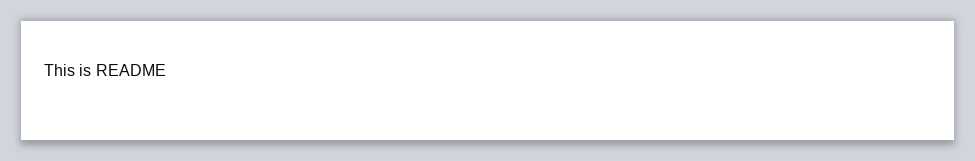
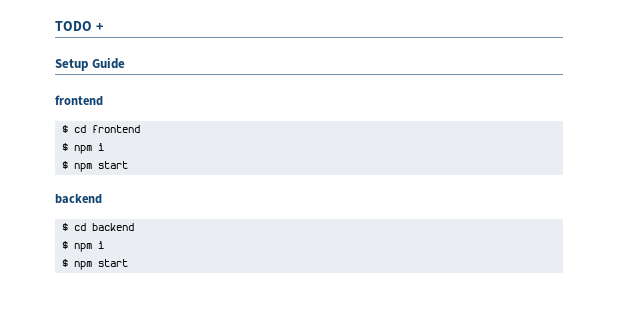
[44,64,166,76] This is README -> [55,21,103,31] [55,58,125,71] [55,95,103,106] [61,125,140,133] [61,143,104,154] [61,161,128,172] [55,194,102,204] [61,223,134,231] [61,241,104,252] [61,259,128,270] TODO + // Setup Guide // frontend // $ cd frontend // $ npm i // $ npm start // backend // $ cd backend // $ npm i // $ npm start

